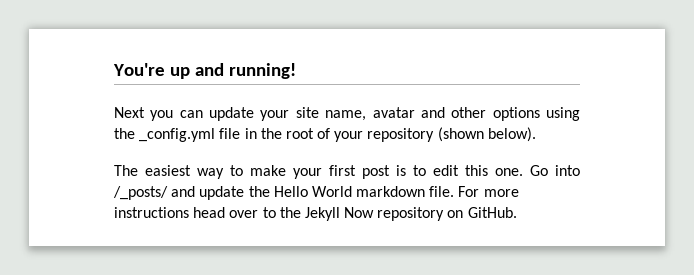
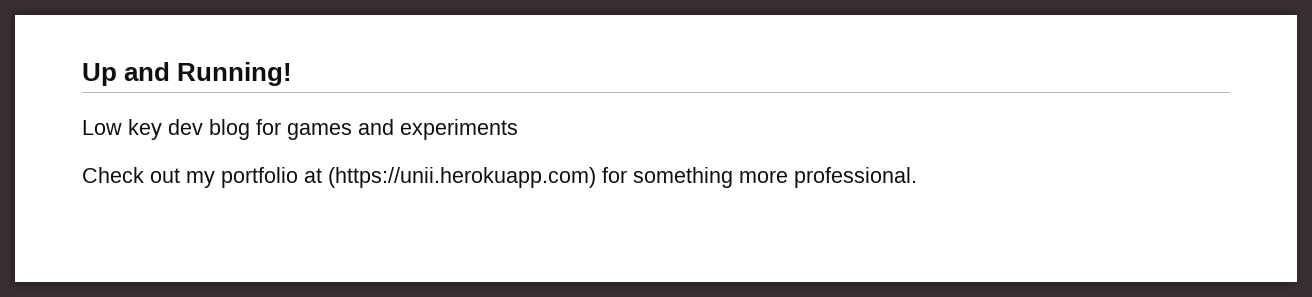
[113,63,297,79] [114,107,580,121] [114,127,536,142] [114,165,580,179] [113,186,519,200] [114,207,517,221] You're up and running! // Next you can update your site name, avatar and other options using the _config.yml file in the root of your repository (shown below). // The easiest way to make your first post is to edit this one. Go into /_posts/ and update the Hello World markdown file. For more instructions head over to the Jekyll Now repository on GitHub. -> [82,62,293,86] [82,119,518,140] [82,167,917,188] Up and Running! // Low key dev blog for games and experiments // Check out my portfolio at (https://unii.herokuapp.com) for something more professional.

